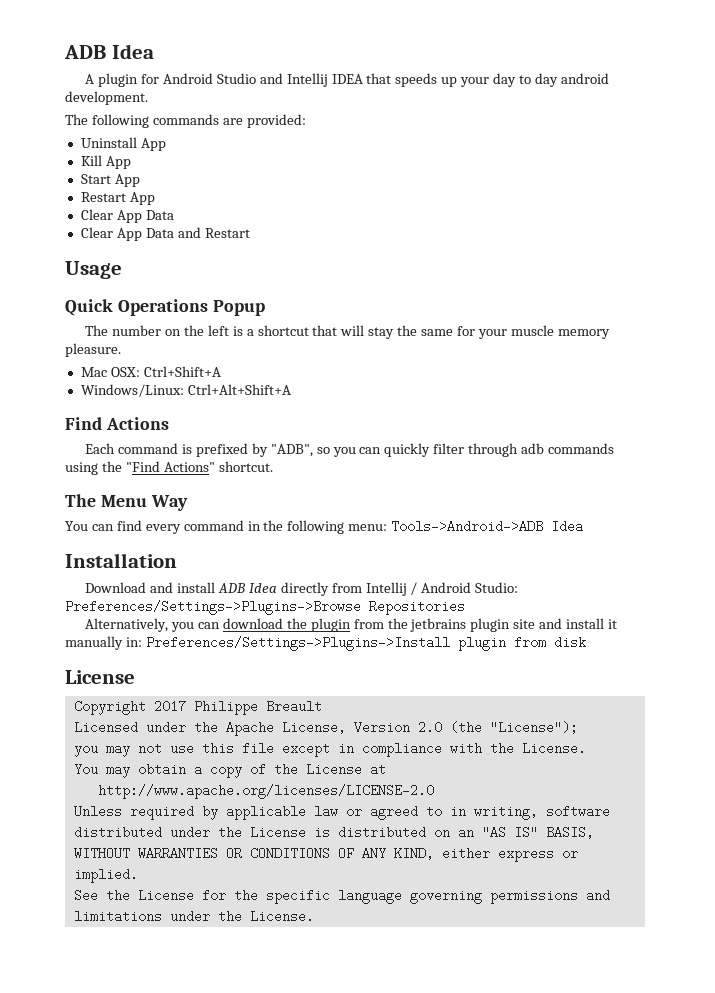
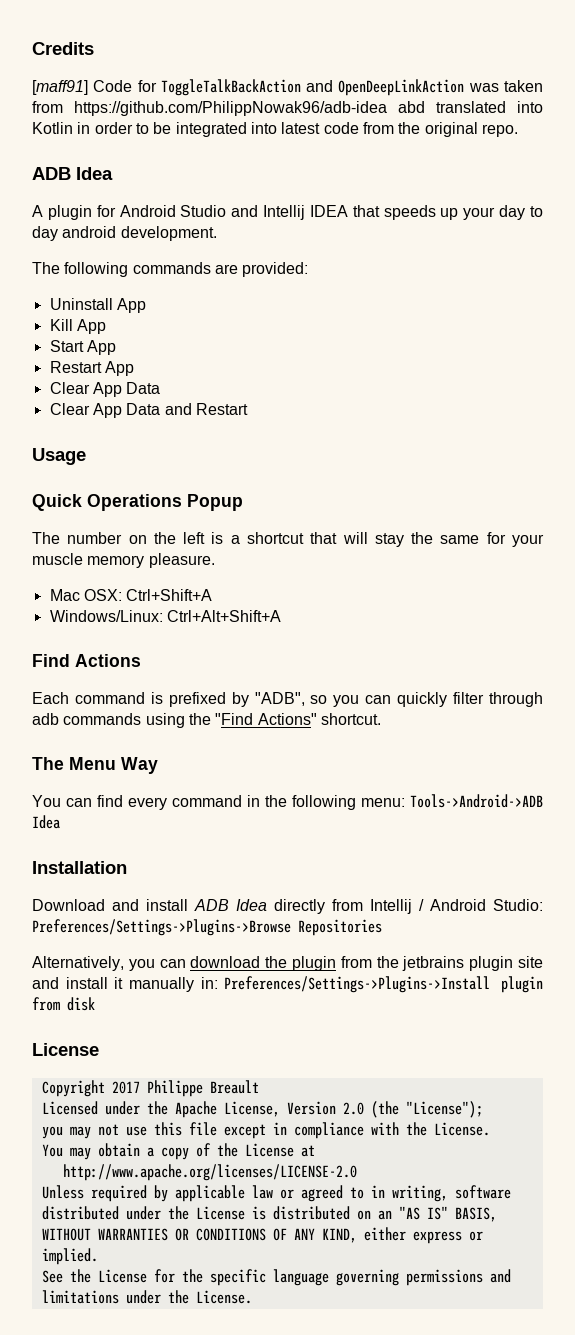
(64, 52) none -> [32,42,94,55] [32,79,543,96] [32,101,543,116] [32,122,518,137] Credits // [maff91] Code for ToggleTalkBackAction and OpenDeepLinkAction was taken from https://github.com/PhilippNowak96/adb-idea abd translated into Kotlin in order to be integrated into latest code from the original repo. //

